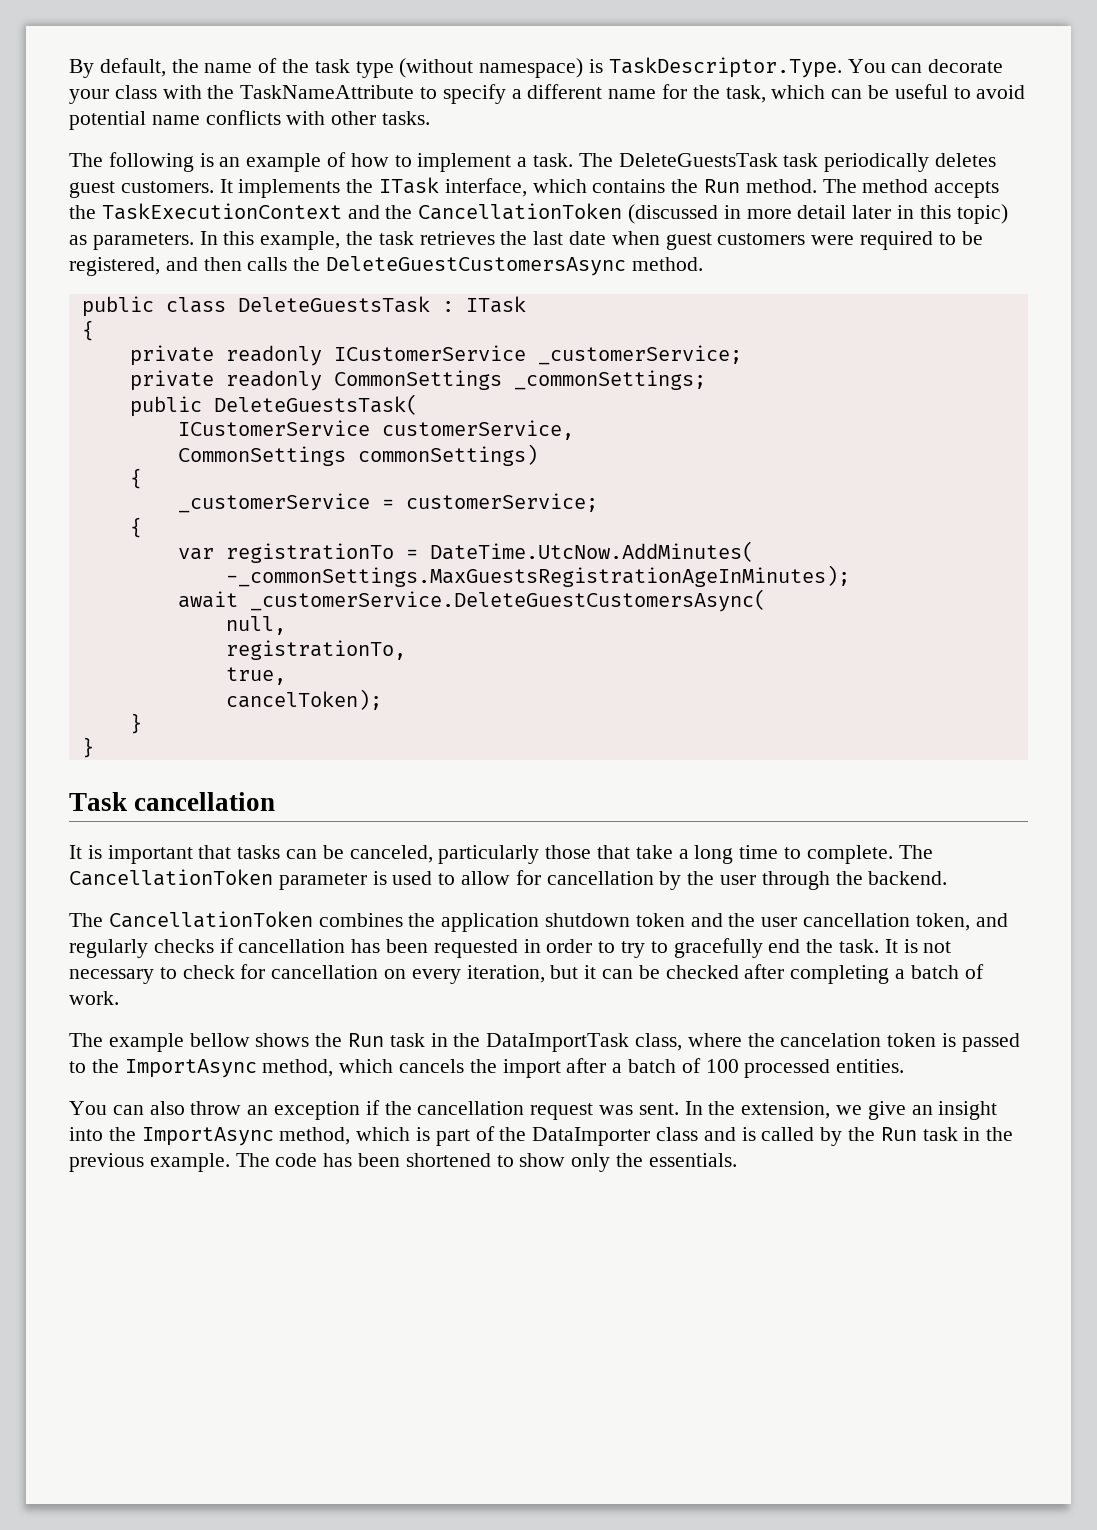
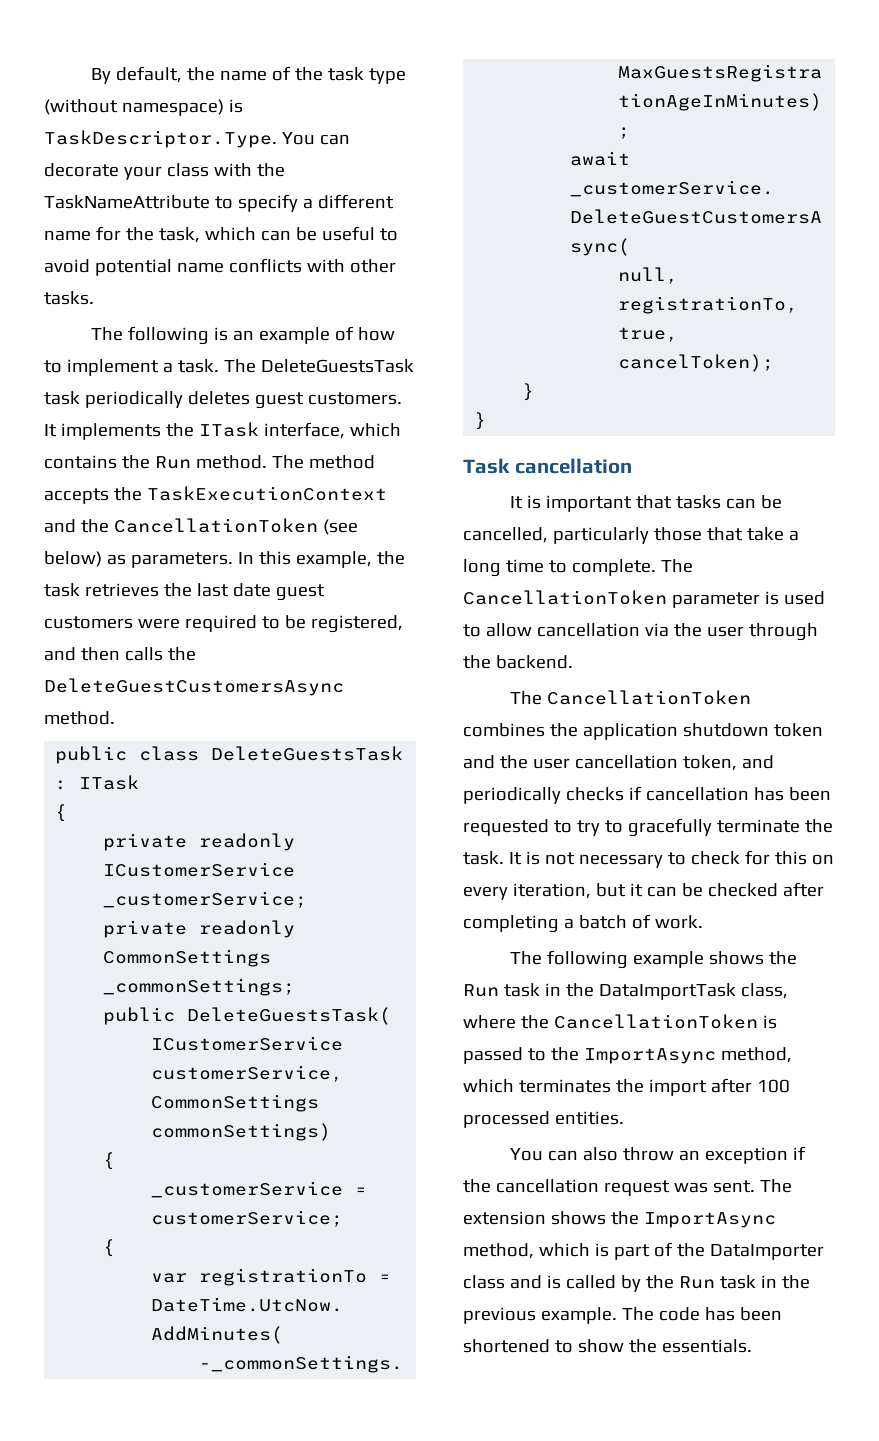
[628,204,1008,224] (discussed in more detail later in this topic) -> [322,519,358,535] [44,551,102,567] (see below)
[611,231,660,245] when -> (271, 590) none
[349,845,433,863] canceled, -> [463,527,548,543] cancelled,
[515,870,682,890] for cancellation by -> [536,623,669,637] cancellation via
[69,939,148,958] regularly -> [463,787,561,804] periodically
[523,939,593,953] in order -> (549, 827) none
[768,939,801,953] end -> [716,819,800,833] terminate
[271,965,379,979] cancellation -> [774,851,807,865] this
[108,1033,250,1052] example bellow -> [547,950,705,969] following example
[780,1033,937,1047] cancelation token -> [553,1014,758,1029] CancellationToken
[399,1059,465,1073] cancels -> [518,1079,611,1093] terminates
[612,1058,701,1073] a batch of -> (752, 1085) none
[684,1101,998,1120] [69,1127,103,1141] In the extension, we give an insight into -> [759,1179,792,1193] [463,1211,606,1225] The extension shows
[571,1153,611,1172] only -> (624, 1346) none

